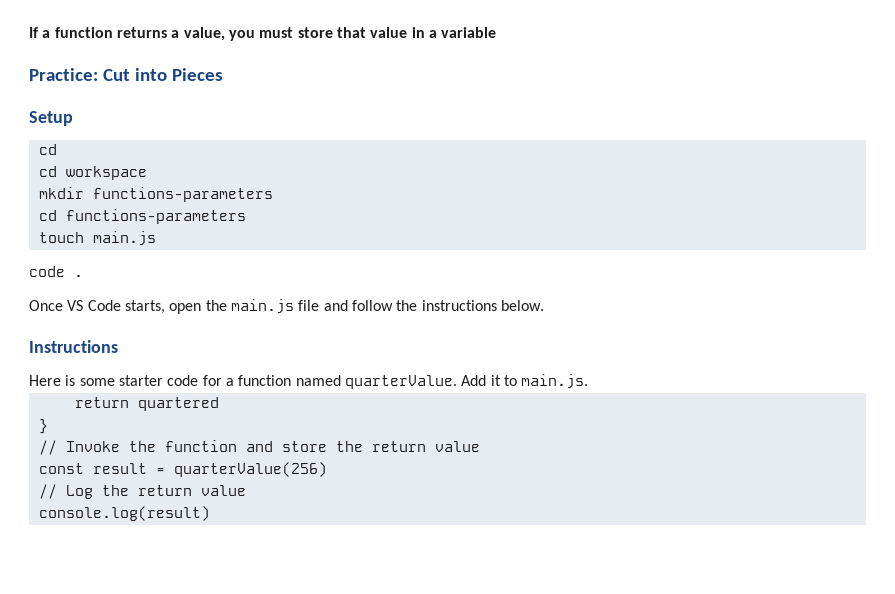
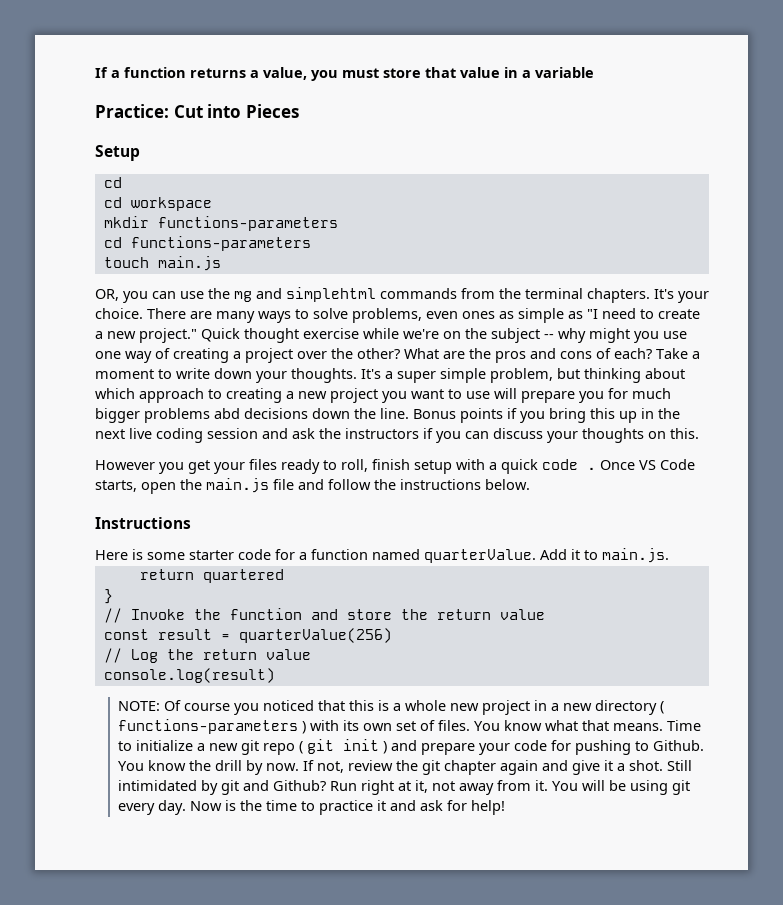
(156, 238) none -> [95,287,709,303] [95,308,700,323] [95,328,687,343] [95,348,700,363] [95,368,685,383] [95,388,671,403] [95,408,680,423] [95,428,699,443] [95,459,538,474] OR, you can use the mg and simplehtml commands from the terminal chapters. It's your choice. There are many ways to solve problems, even ones as simple as "I need to create a new project." Quick thought exercise while we're on the subject -- why might you use one way of creating a project over the other? What are the pros and cons of each? Take a moment to write down your thoughts. It's a super simple problem, but thinking about which approach to creating a new project you want to use will prepare you for much bigger problems abd decisions down the line. Bonus points if you bring this up in the next live coding session and ask the instructors if you can discuss your thoughts on this. // However you get your files ready to roll, finish setup with a quick
(83, 275) // -> (596, 468) none
(210, 513) none -> [117,700,664,715] [117,719,701,734] [117,739,704,755] [117,760,692,775] [117,780,690,795] [117,800,505,815] // NOTE: Of course you noticed that this is a whole new project in a new directory ( functions-parameters ) with its own set of files. You know what that means. Time to initialize a new git repo ( git init ) and prepare your code for pushing to Github. You know the drill by now. If not, review the git chapter again and give it a shot. Still intimidated by git and Github? Run right at it, not away from it. You will be using git every day. Now is the time to practice it and ask for help!

